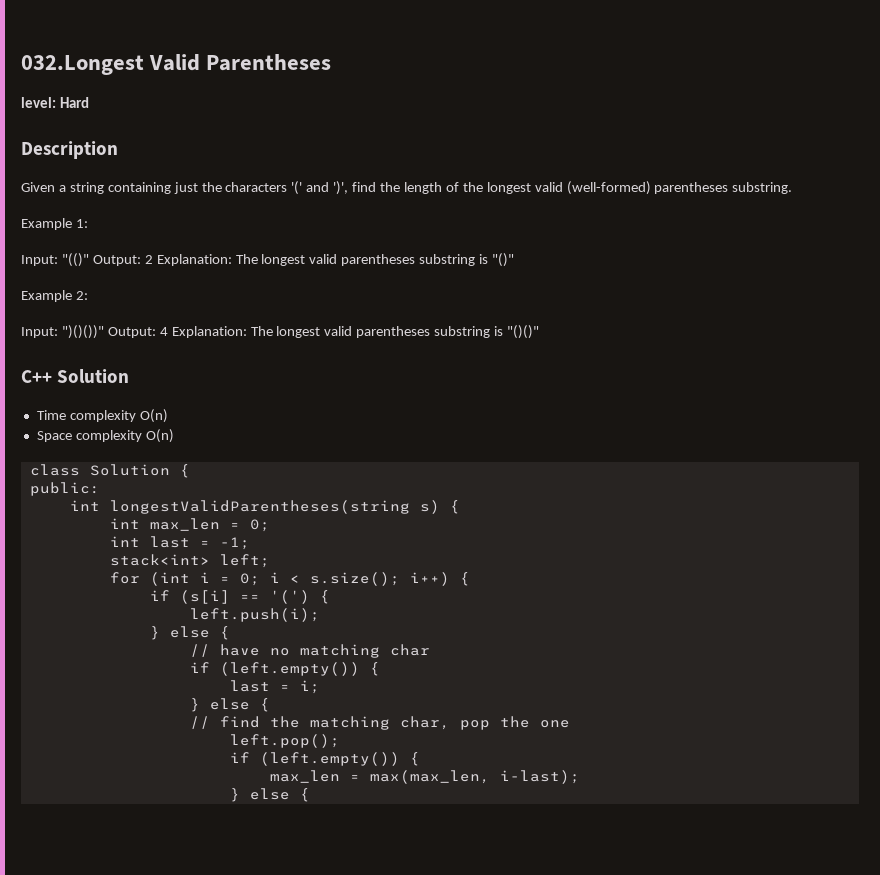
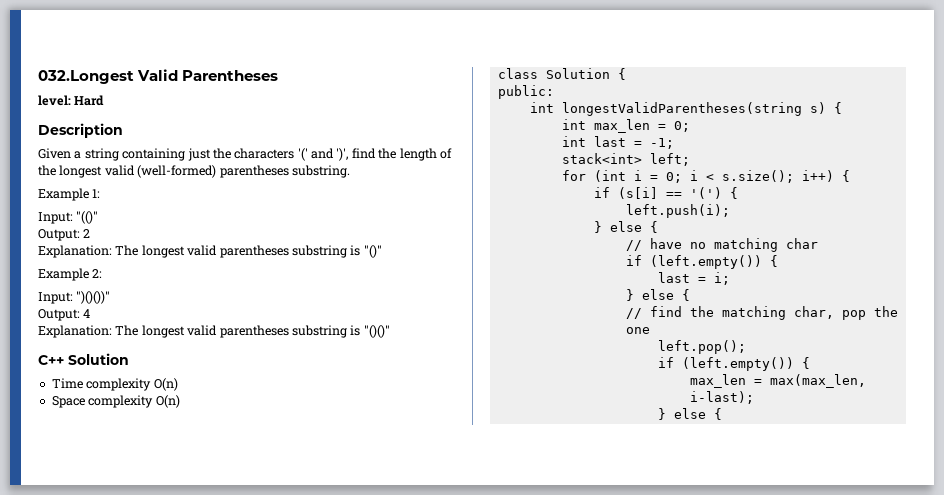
(89, 260) none -> (99, 217) //
(153, 259) none -> (91, 233) //
(104, 332) none -> (111, 297) //
(168, 331) none -> (91, 313) //

